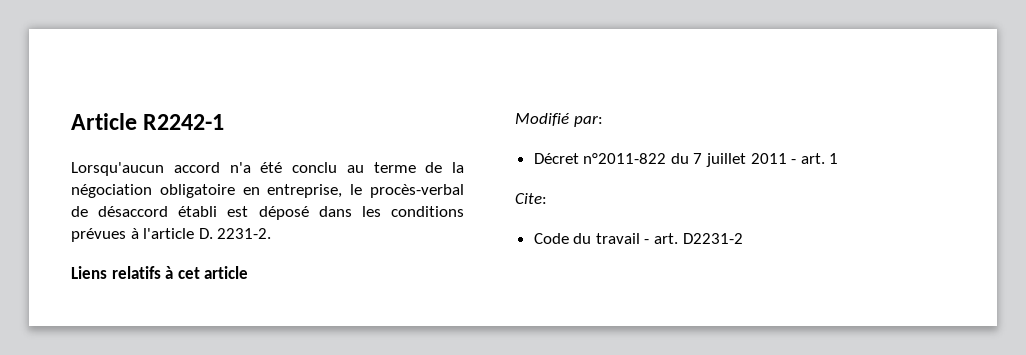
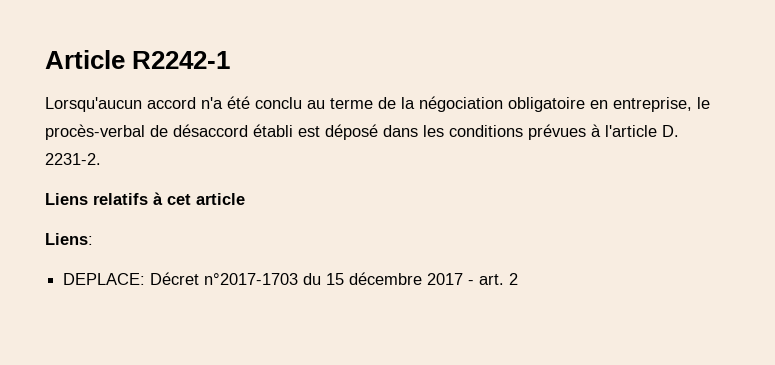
[515,113,603,127] [533,153,839,167] [515,193,547,204] [533,233,743,244] Modifié par: // Décret n°2011-822 du 7 juillet 2011 - art. 1 // Cite: // Code du travail - art. D2231-2 -> [45,233,93,245] [63,272,519,285] Liens: // DEPLACE: Décret n°2017-1703 du 15 décembre 2017 - art. 2

